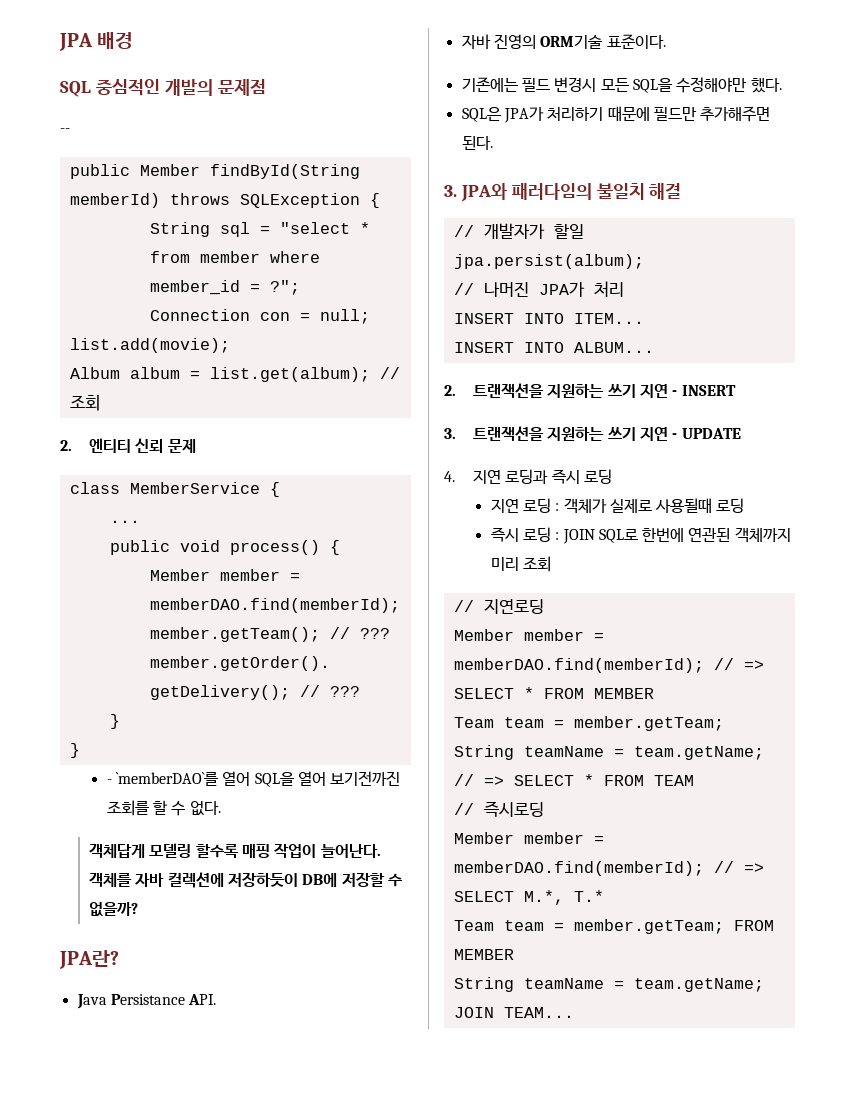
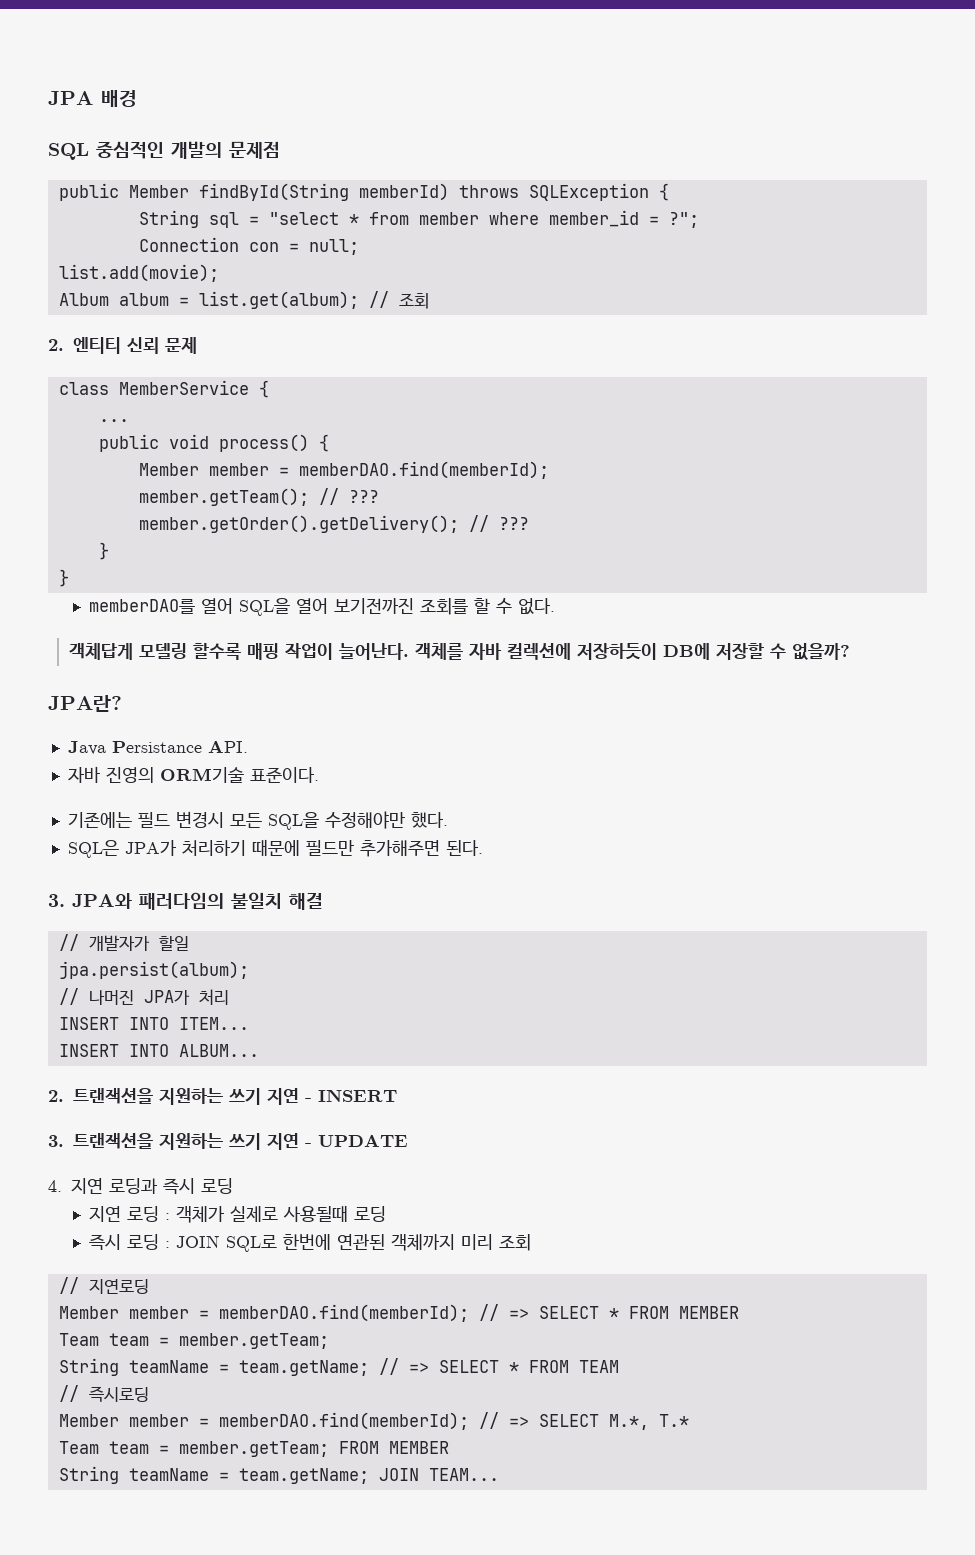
[60,128,70,133] // -- -> (280, 150) none
[106,772,219,786] - `memberDAO`를 -> [89,599,196,614] memberDAO를

